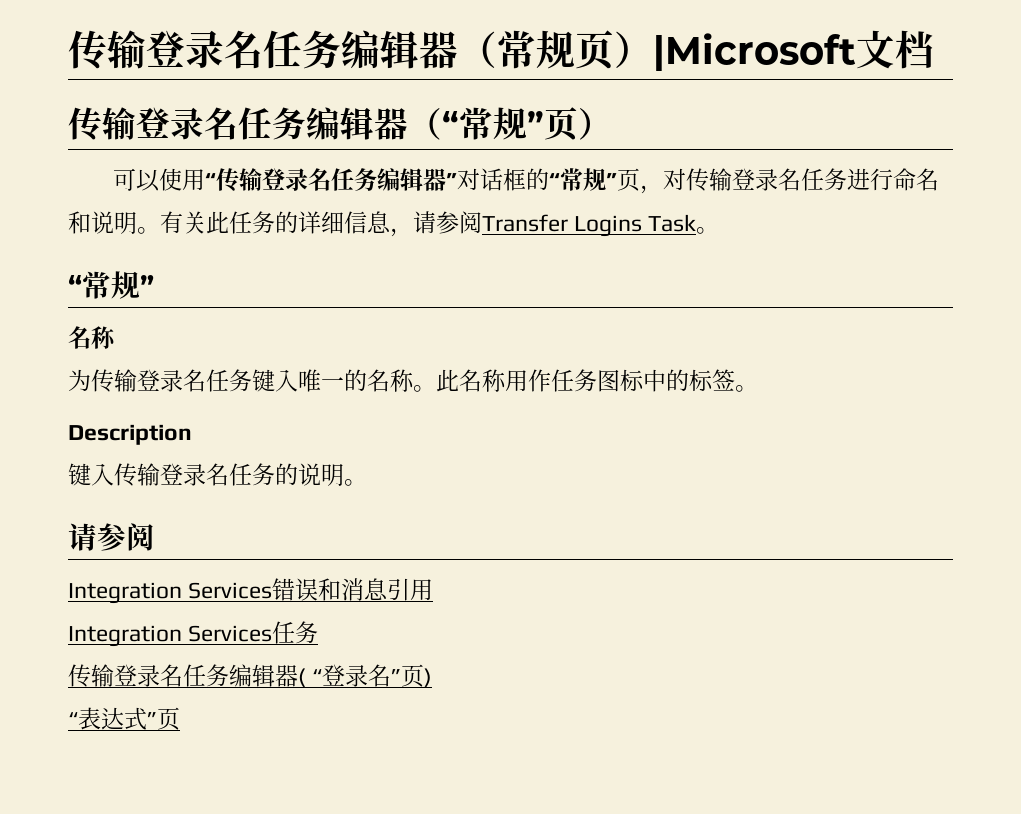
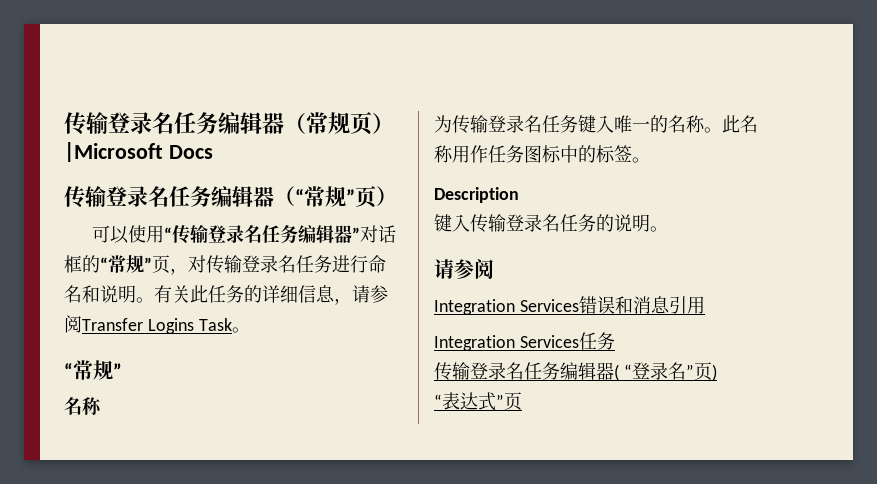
[856,30,934,69] 文档 -> [168,145,213,159] Docs

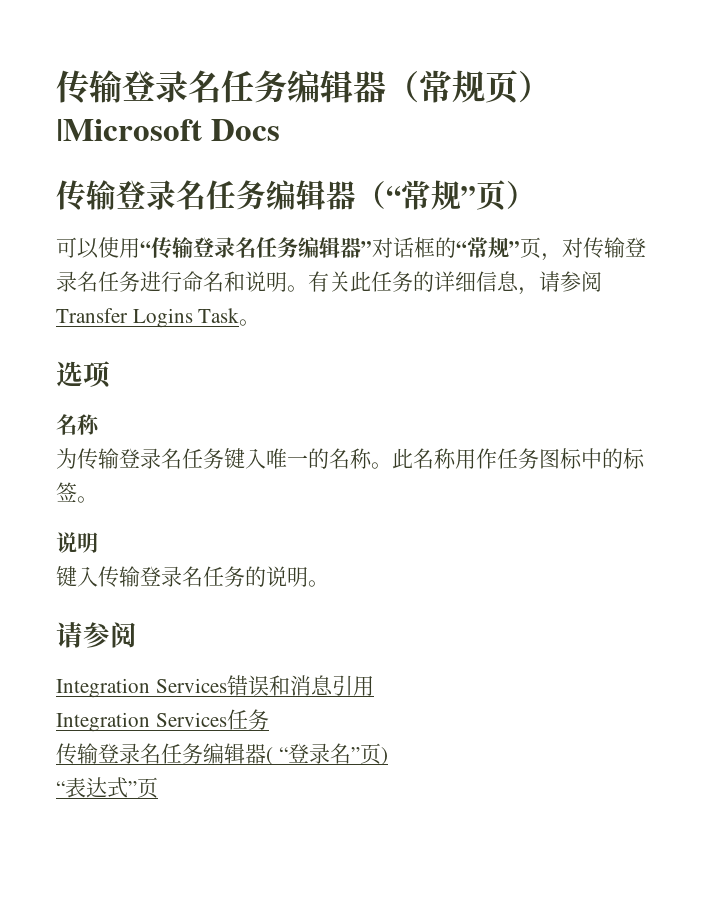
[64,360,122,380] “常规” -> [56,361,111,388] 选项
[434,187,519,203] Description -> [56,532,98,553] 说明

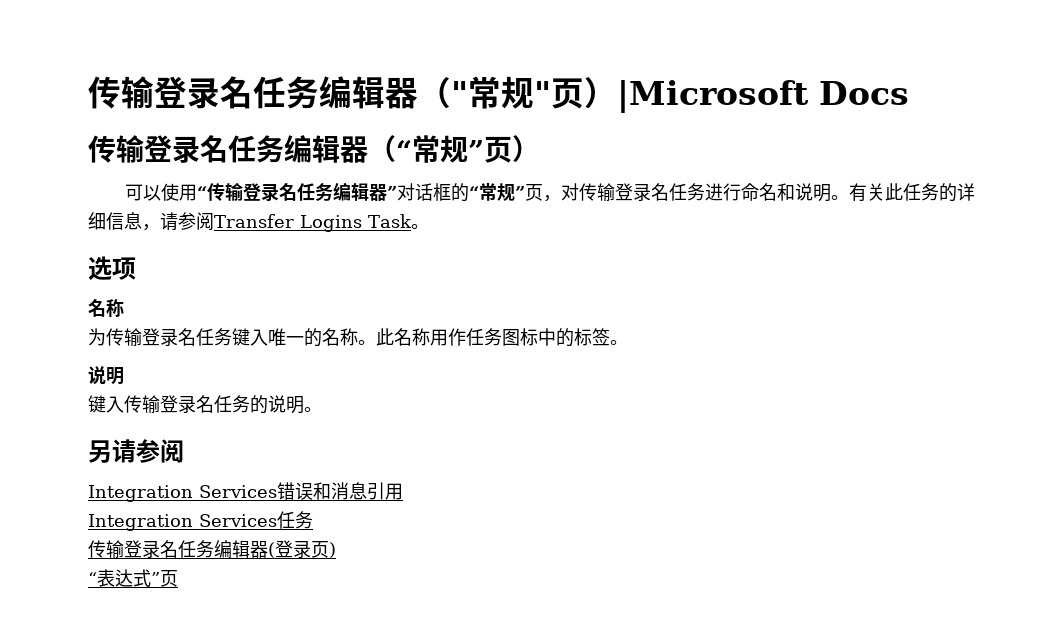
[56,70,485,104] 传输登录名任务编辑器（常规 -> [88,76,551,109] 传输登录名任务编辑器（"常规"
(329, 583) none -> [88,440,112,463] 另
[278,743,360,764] “登录名” -> [275,540,311,558] 登录

